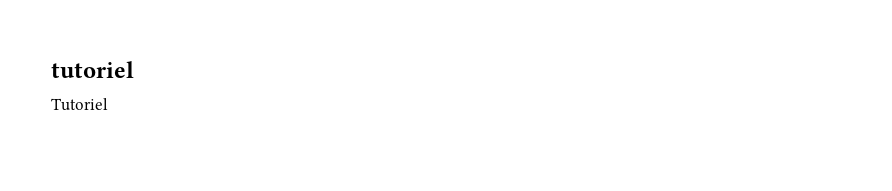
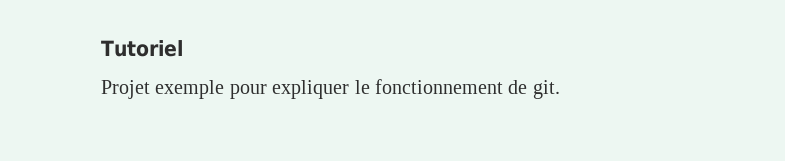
[51,61,134,78] [51,98,108,111] tutoriel // Tutoriel -> [101,40,183,57] [101,79,560,99] Tutoriel // Projet exemple pour expliquer le fonctionnement de git.

